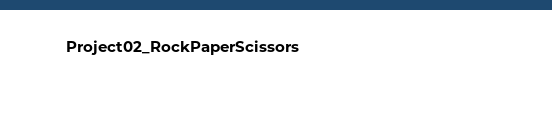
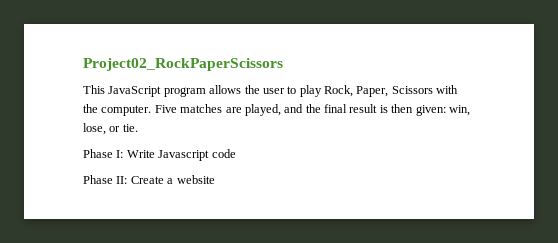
(299, 47) none -> [83,85,459,97] [83,104,470,116] [83,123,138,135] [83,149,236,161] [83,175,215,184] // This JavaScript program allows the user to play Rock, Paper, Scissors with the computer. Five matches are played, and the final result is then given: win, lose, or tie. // Phase I: Write Javascript code // Phase II: Create a website

